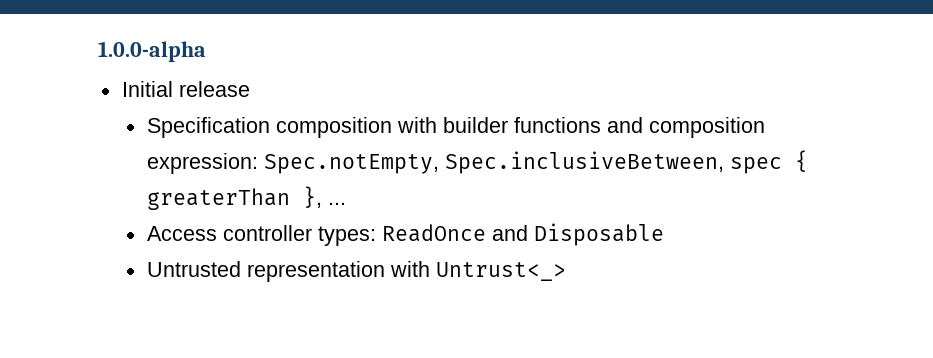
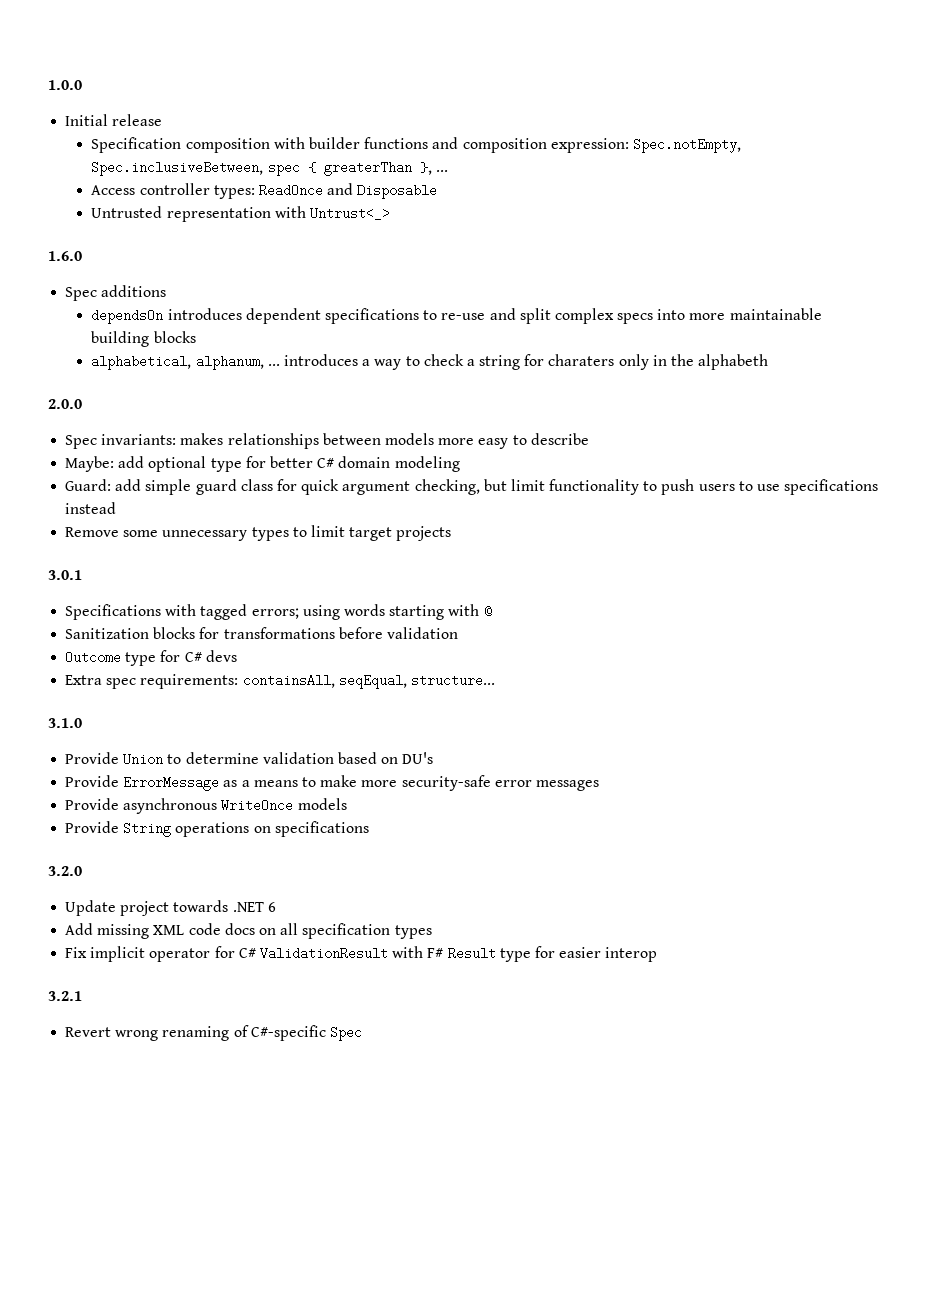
[98,41,206,62] 1.0.0-alpha -> [48,80,82,90] 1.0.0
(566, 271) none -> [48,251,82,261] [65,285,167,301] [91,308,822,324] [91,331,196,347] [91,354,769,370] [48,399,82,409] [65,433,589,449] [65,456,460,472] [65,479,879,495] [65,502,117,514] [65,525,452,541] [48,570,82,580] [65,604,492,620] [65,627,458,639] [65,650,237,666] [65,674,495,689] [48,718,82,728] [65,752,434,766] [65,775,599,791] [65,798,347,814] [65,821,369,837] [48,866,82,876] [65,900,276,916] [65,923,432,939] [65,946,658,962] [48,991,82,1001] [65,1025,362,1041] // 1.6.0 // Spec additions // dependsOn introduces dependent specifications to re-use and split complex specs into more maintainable building blocks // alphabetical, alphanum, ... introduces a way to check a string for charaters only in the alphabeth // 2.0.0 // Spec invariants: makes relationships between models more easy to describe // Maybe: add optional type for better C# domain modeling // Guard: add simple guard class for quick argument checking, but limit functionality to push users to use specifications instead // Remove some unnecessary types to limit target projects // 3.0.1 // Specifications with tagged errors; using words starting with @ // Sanitization blocks for transformations before validation // Outcome type for C# devs // Extra spec requirements: containsAll, seqEqual, structure... // 3.1.0 // Provide Union to determine validation based on DU's // Provide ErrorMessage as a means to make more security-safe error messages // Provide asynchronous WriteOnce models // Provide String operations on specifications // 3.2.0 // Update project towards .NET 6 // Add missing XML code docs on all specification types // Fix implicit operator for C# ValidationResult with F# Result type for easier interop // 3.2.1 // Revert wrong renaming of C#-specific Spec

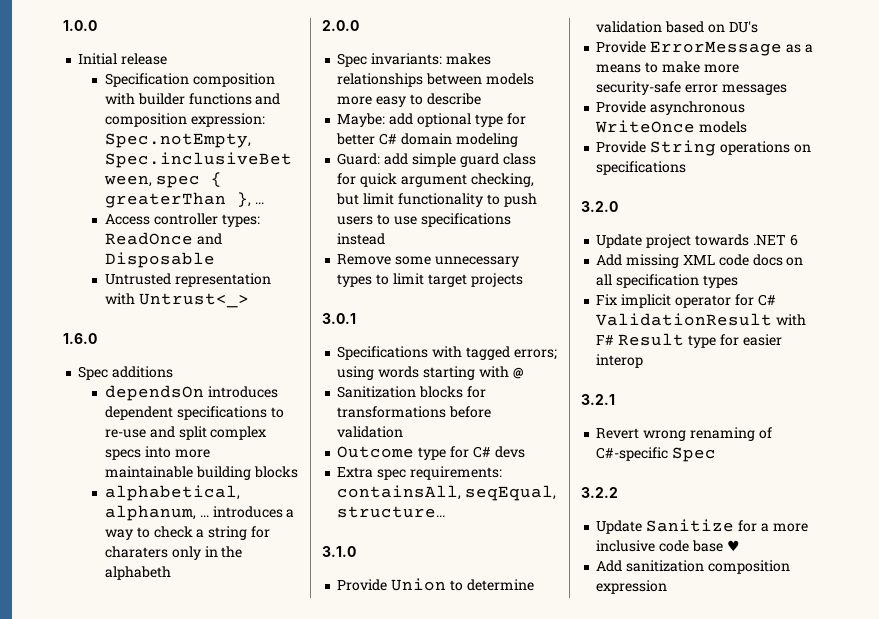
(362, 1033) none -> [581,487,618,498] [596,519,808,534] [596,540,740,552] [596,560,790,574] [596,580,668,594] // 3.2.2 // Update Sanitize for a more inclusive code base ♥ // Add sanitization composition expression

